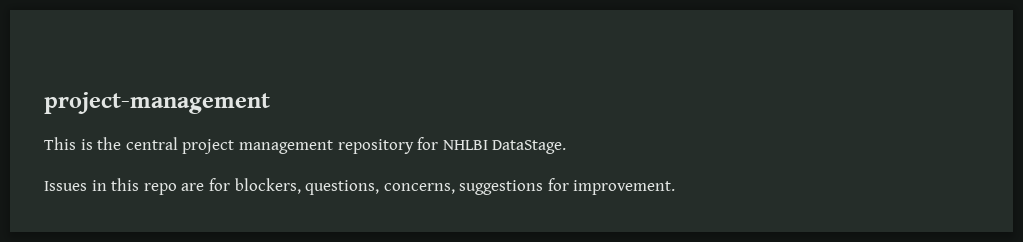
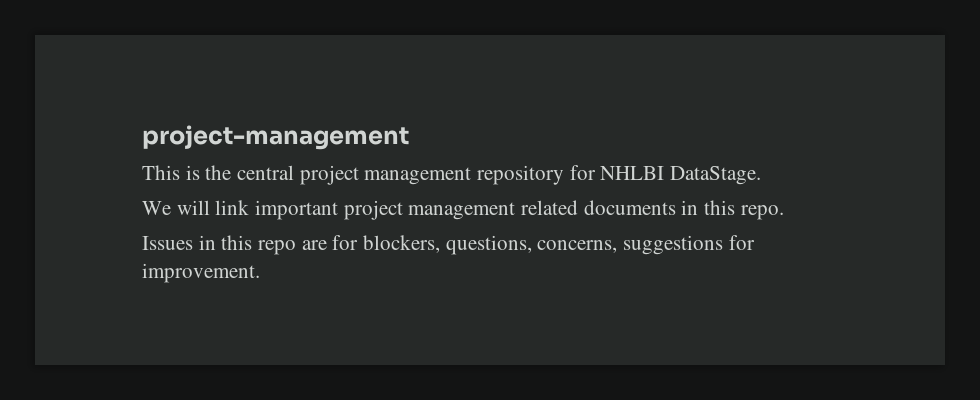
(567, 147) none -> [142,200,784,220] // We will link important project management related documents in this repo.

